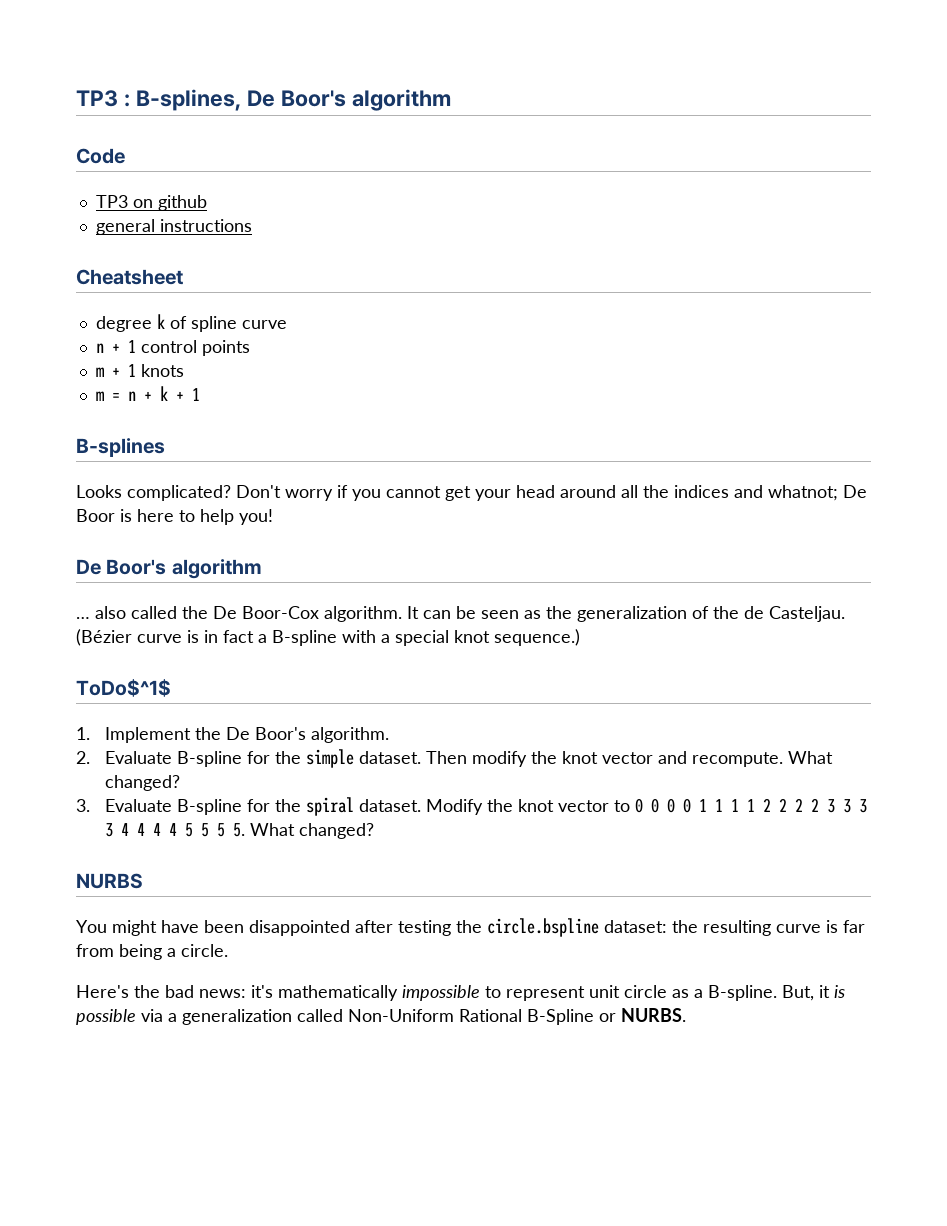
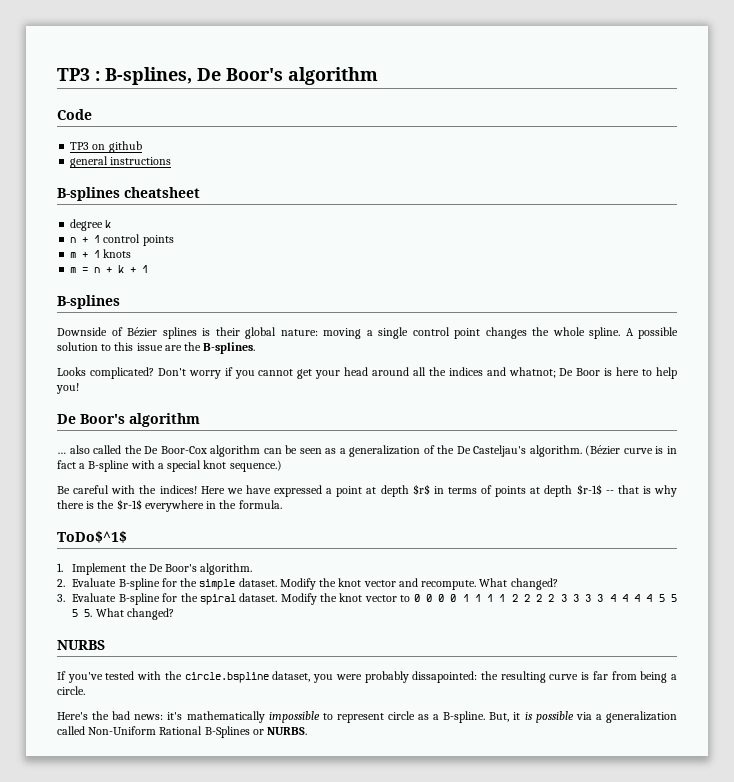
[76,269,183,285] Cheatsheet -> [57,187,200,201] B-splines cheatsheet
[169,316,287,332] of spline curve -> (112, 224) none
(165, 447) none -> [57,327,678,339] [57,342,256,354] // Downside of Bézier splines is their global nature: moving a single control point changes the whole spline. A possible solution to this issue are the B-splines.
[324,606,419,622] algorithm. It -> [210,445,261,457] algorithm
[546,606,572,619] the -> [339,448,346,454] a
[744,606,845,622] de Casteljau. -> [456,445,582,457] De Casteljau's algorithm.
(580, 637) none -> [57,484,677,497] [57,499,282,512] // Be careful with the indices! Here we have expressed a point at depth $r$ in terms of points at depth $r-1$ -- that is why there is the $r-1$ everywhere in the formula.
[426,751,528,767] Then modify -> [279,578,316,590] Modify
[76,918,667,937] You might have been disappointed after testing the circle.bspline dataset: -> [57,671,478,683] If you've tested with the circle.bspline dataset, you were probably dissapointed:
[589,985,620,998] unit -> (384, 718) none
[527,1009,594,1025] B-Spline -> [204,726,250,738] B-Splines

